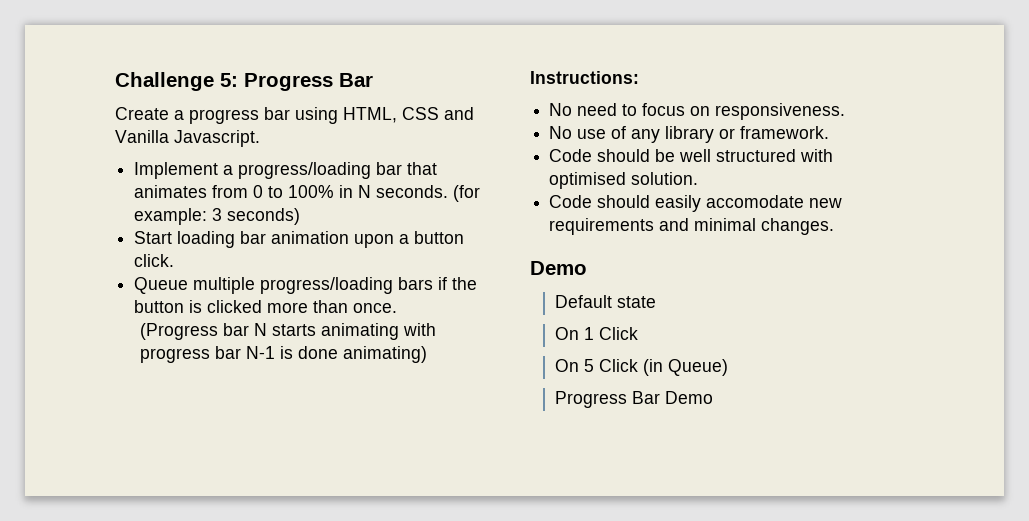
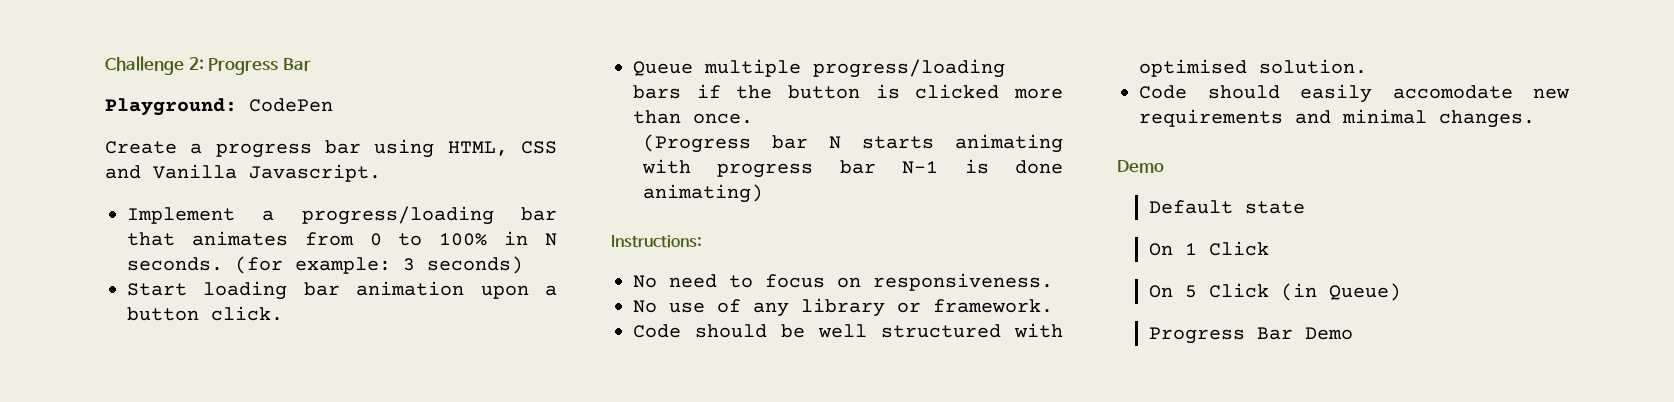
[220,73,373,91] 5: Progress Bar -> [188,57,311,75] [105,98,333,116] 2: Progress Bar // Playground: CodePen

